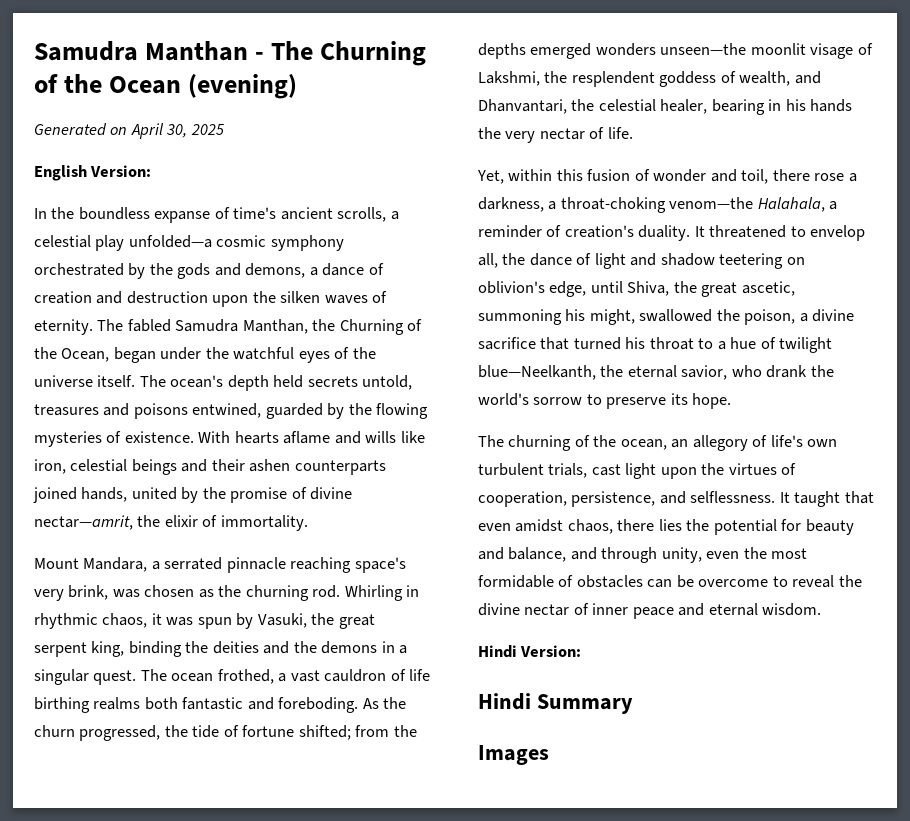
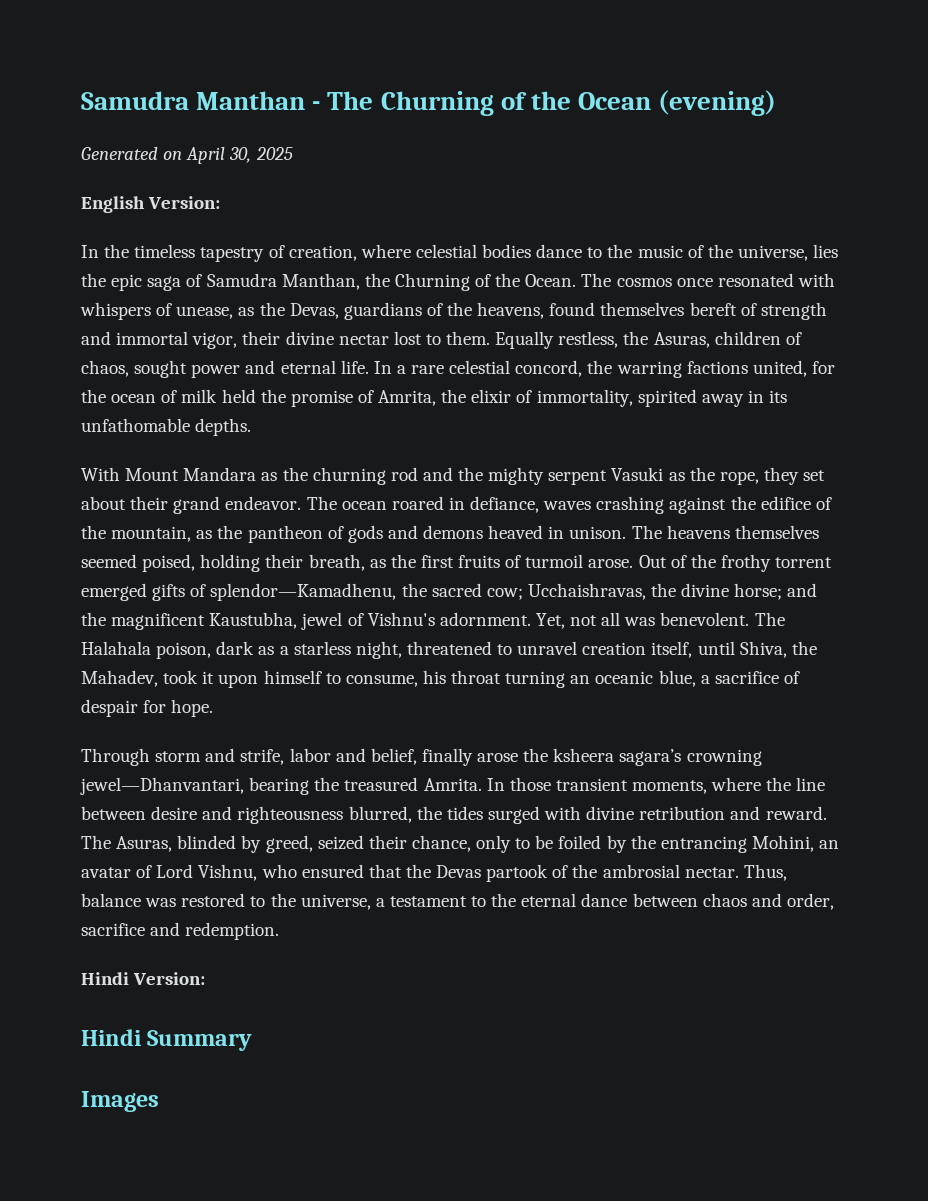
[78,207,399,223] [34,235,344,251] [34,263,384,279] [34,291,388,307] [34,319,171,335] boundless expanse of time's ancient scrolls, a celestial play unfolded—a cosmic symphony orchestrated by the gods and demons, a dance of creation and destruction upon the silken waves of eternity. The fabled -> [134,244,839,262] [81,273,203,291] timeless tapestry of creation, where celestial bodies dance to the music of the universe, lies the epic saga of
[61,347,376,363] [34,375,413,391] [34,403,429,419] [34,431,425,447] [34,459,386,475] [33,487,199,503] Ocean, began under the watchful eyes of the universe itself. The ocean's depth held secrets untold, treasures and poisons entwined, guarded by the flowing mysteries of existence. With hearts aflame and wills like iron, celestial beings and their ashen counterparts joined hands, united by -> [525,273,835,287] [80,302,827,320] [81,331,802,349] [81,360,835,378] [81,389,256,403] Ocean. The cosmos once resonated with whispers of unease, as the Devas, guardians of the heavens, found themselves bereft of strength and immortal vigor, their divine nectar lost to them. Equally restless, the Asuras, children of chaos, sought power and eternal life. In a rare celestial concord, the warring factions united, for the ocean of milk held
[310,487,353,500] [34,515,133,530] divine nectar—amrit, -> [378,390,437,406] Amrita,
[220,515,308,531] [34,557,406,573] [34,585,420,601] [34,613,375,629] [34,641,408,657] [34,669,431,685] [34,697,407,713] [34,725,417,741] [478,43,873,59] [478,71,821,87] [478,99,853,115] [478,127,633,143] [477,169,857,184] [478,197,838,213] [478,225,866,241] [478,253,805,269] [478,281,795,297] [478,309,855,325] [478,337,833,353] [478,365,834,380] [478,393,732,409] [478,435,838,451] [478,463,797,479] [478,491,874,507] [478,519,854,535] [478,547,808,563] [478,575,862,588] [478,603,822,619] immortality. // Mount Mandara, a serrated pinnacle reaching space's very brink, was chosen as the churning rod. Whirling in rhythmic chaos, it was spun by Vasuki, the great serpent king, binding the deities and the demons in a singular quest. The ocean frothed, a vast cauldron of life birthing realms both fantastic and foreboding. As the churn progressed, the tide of fortune shifted; from the depths emerged wonders unseen—the moonlit visage of Lakshmi, the resplendent goddess of wealth, and Dhanvantari, the celestial healer, bearing in his hands the very nectar of life. // Yet, within this fusion of wonder and toil, there rose a darkness, a throat-choking venom—the Halahala, a reminder of creation's duality. It threatened to envelop all, the dance of light and shadow teetering on oblivion's edge, until Shiva, the great ascetic, summoning his might, swallowed the poison, a divine sacrifice that turned his throat to a hue of twilight blue—Neelkanth, the eternal savior, who drank the world's sorrow to preserve its hope. // The churning of the ocean, an allegory of life's own turbulent trials, cast light upon the virtues of cooperation, persistence, and selflessness. It taught that even amidst chaos, there lies the potential for beauty and balance, and through unity, even the most formidable of obstacles can be overcome to reveal the divine nectar of inner peace and eternal wisdom. -> [536,389,788,407] [81,418,252,436] [81,467,826,485] [81,496,832,514] [81,525,819,543] [81,554,833,572] [81,583,818,601] [81,612,785,630] [81,641,817,659] [81,670,800,688] [81,699,214,717] [81,748,762,766] [80,777,826,795] [81,806,827,824] [81,835,840,853] [81,864,787,882] [81,893,834,910] [81,922,280,940] immortality, spirited away in its unfathomable depths. // With Mount Mandara as the churning rod and the mighty serpent Vasuki as the rope, they set about their grand endeavor. The ocean roared in defiance, waves crashing against the edifice of the mountain, as the pantheon of gods and demons heaved in unison. The heavens themselves seemed poised, holding their breath, as the first fruits of turmoil arose. Out of the frothy torrent emerged gifts of splendor—Kamadhenu, the sacred cow; Ucchaishravas, the divine horse; and the magnificent Kaustubha, jewel of Vishnu's adornment. Yet, not all was benevolent. The Halahala poison, dark as a starless night, threatened to unravel creation itself, until Shiva, the Mahadev, took it upon himself to consume, his throat turning an oceanic blue, a sacrifice of despair for hope. // Through storm and strife, labor and belief, finally arose the ksheera sagara’s crowning jewel—Dhanvantari, bearing the treasured Amrita. In those transient moments, where the line between desire and righteousness blurred, the tides surged with divine retribution and reward. The Asuras, blinded by greed, seized their chance, only to be foiled by the entrancing Mohini, an avatar of Lord Vishnu, who ensured that the Devas partook of the ambrosial nectar. Thus, balance was restored to the universe, a testament to the eternal dance between chaos and order, sacrifice and redemption.

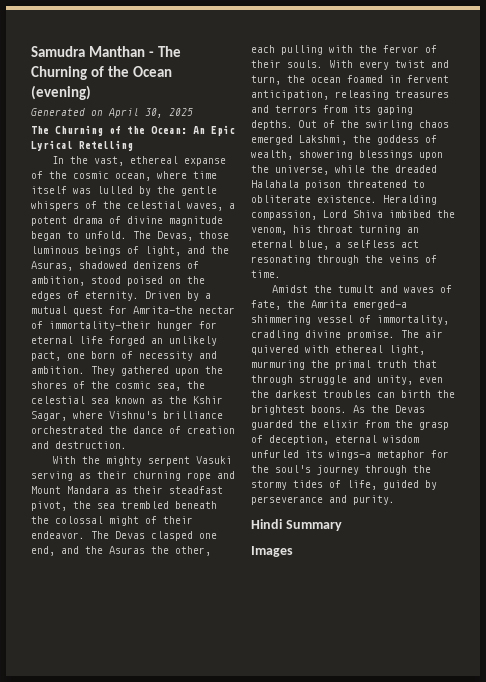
[81,196,221,213] [81,244,839,262] [81,273,835,291] [80,302,827,320] [81,331,802,349] [81,360,835,378] [81,389,788,407] [81,418,252,436] [81,467,826,485] [81,496,832,514] [81,525,819,543] [81,554,833,572] [81,583,818,601] [81,612,785,630] [81,641,817,659] [81,670,418,688] English Version: // In the timeless tapestry of creation, where celestial bodies dance to the music of the universe, lies the epic saga of Samudra Manthan, the Churning of the Ocean. The cosmos once resonated with whispers of unease, as the Devas, guardians of the heavens, found themselves bereft of strength and immortal vigor, their divine nectar lost to them. Equally restless, the Asuras, children of chaos, sought power and eternal life. In a rare celestial concord, the warring factions united, for the ocean of milk held the promise of Amrita, the elixir of immortality, spirited away in its unfathomable depths. // With Mount Mandara as the churning rod and the mighty serpent Vasuki as the rope, they set about their grand endeavor. The ocean roared in defiance, waves crashing against the edifice of the mountain, as the pantheon of gods and demons heaved in unison. The heavens themselves seemed poised, holding their breath, as the first fruits of turmoil arose. Out of the frothy torrent emerged gifts of splendor—Kamadhenu, the sacred cow; Ucchaishravas, the divine horse; and the magnificent Kaustubha, jewel of Vishnu's adornment. Yet, not all was benevolent. The Halahala poison, dark as a starless night, threatened to unravel creation itself, until Shiva, the Mahadev, took it upon himself to consume, -> [31,125,235,136] [31,140,133,151] [51,156,226,166] [31,171,217,181] [31,186,217,196] [31,201,235,211] [31,216,223,226] [31,231,229,241] [31,246,229,256] [31,261,199,271] [31,276,205,286] [31,291,211,301] [31,306,235,316] [31,321,217,331] [31,336,217,346] [31,351,217,361] [31,366,223,376] [31,381,205,391] [31,396,223,404] [31,411,223,421] [31,426,235,434] [31,441,127,449] [51,456,232,466] [31,471,235,481] [31,486,223,494] [31,501,217,511] [31,516,193,526] [31,531,217,541] [31,546,211,556] [251,45,437,55] [251,60,449,70] [251,75,449,85] [251,90,449,100] [251,105,413,115] [251,120,449,130] [251,135,437,145] [251,150,443,160] [251,165,437,175] [251,180,425,190] [251,195,437,205] [251,210,455,220] [251,227,287,235] The Churning of the Ocean: An Epic Lyrical Retelling // In the vast, ethereal expanse of the cosmic ocean, where time itself was lulled by the gentle whispers of the celestial waves, a potent drama of divine magnitude began to unfold. The Devas, those luminous beings of light, and the Asuras, shadowed denizens of ambition, stood poised on the edges of eternity. Driven by a mutual quest for Amrita—the nectar of immortality—their hunger for eternal life forged an unlikely pact, one born of necessity and ambition. They gathered upon the shores of the cosmic sea, the celestial sea known as the Kshir Sagar, where Vishnu's brilliance orchestrated the dance of creation and destruction. // With the mighty serpent Vasuki serving as their churning rope and Mount Mandara as their steadfast pivot, the sea trembled beneath the colossal might of their endeavor. The Devas clasped one end, and the Asuras the other, each pulling with the fervor of their souls. With every twist and turn, the ocean foamed in fervent anticipation, releasing treasures and terrors from its gaping depths. Out of the swirling chaos emerged Lakshmi, the goddess of wealth, showering blessings upon the universe, while the dreaded Halahala poison threatened to obliterate existence. Heralding compassion, Lord Shiva imbibed the venom,
[595,671,654,684] oceanic -> [251,240,293,248] eternal
[714,671,800,684] [81,699,214,717] [81,748,762,766] [80,777,826,795] [81,806,827,824] [81,835,840,853] [81,864,787,882] [81,893,834,910] [81,922,280,940] [81,972,206,985] sacrifice of despair for hope. // Through storm and strife, labor and belief, finally arose the ksheera sagara’s crowning jewel—Dhanvantari, bearing the treasured Amrita. In those transient moments, where the line between desire and righteousness blurred, the tides surged with divine retribution and reward. The Asuras, blinded by greed, seized their chance, only to be foiled by the entrancing Mohini, an avatar of Lord Vishnu, who ensured that the Devas partook of the ambrosial nectar. Thus, balance was restored to the universe, a testament to the eternal dance between chaos and order, sacrifice and redemption. // Hindi Version: -> [347,240,419,248] [251,255,437,265] [251,270,281,278] [271,285,452,293] [251,300,407,310] [251,315,449,325] [251,330,443,340] [251,345,425,355] [251,360,437,370] [251,375,443,385] [251,390,455,398] [251,405,425,415] [251,420,449,430] [251,435,419,445] [251,450,449,460] [251,465,431,475] [251,480,437,490] [251,495,395,505] selfless act resonating through the veins of time. // Amidst the tumult and waves of fate, the Amrita emerged—a shimmering vessel of immortality, cradling divine promise. The air quivered with ethereal light, murmuring the primal truth that through struggle and unity, even the darkest troubles can birth the brightest boons. As the Devas guarded the elixir from the grasp of deception, eternal wisdom unfurled its wings—a metaphor for the soul's journey through the stormy tides of life, guided by perseverance and purity.

